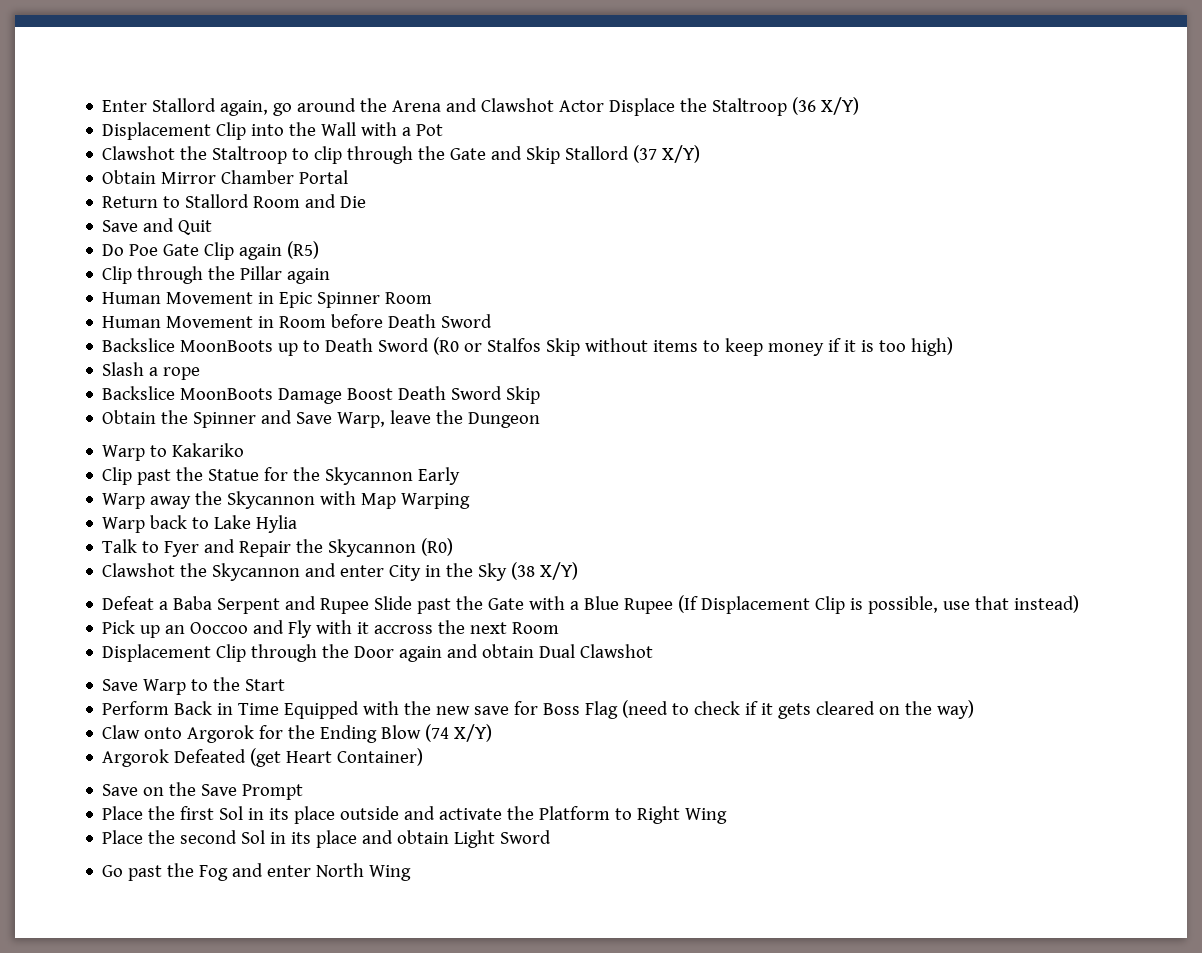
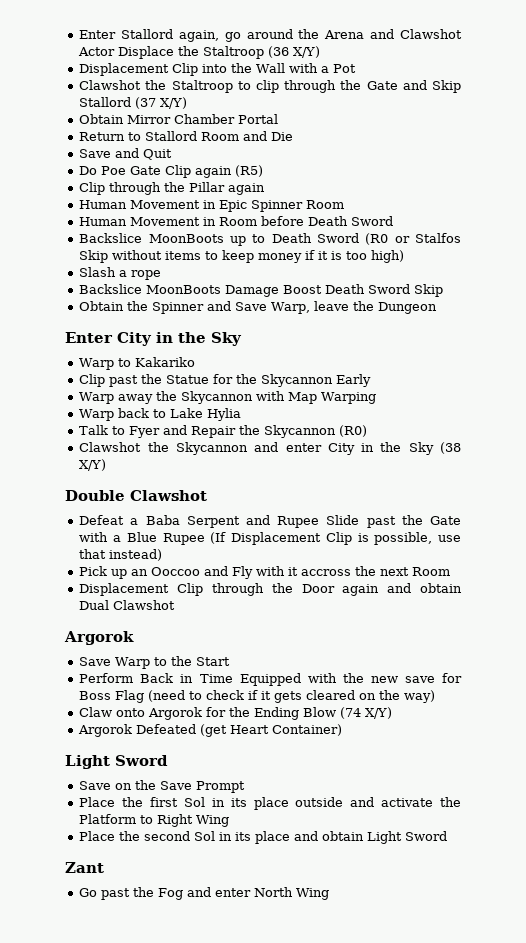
(541, 420) none -> [65,332,242,346] // Enter City in the Sky
(579, 571) none -> [65,490,207,501] // Double Clawshot
(654, 651) none -> [64,631,134,645] // Argorok
(424, 757) none -> [65,755,168,769] // Light Sword
(552, 837) none -> [65,862,104,873] // Zant

